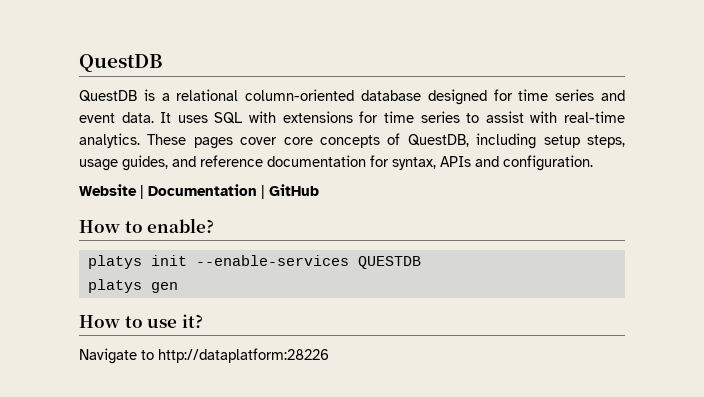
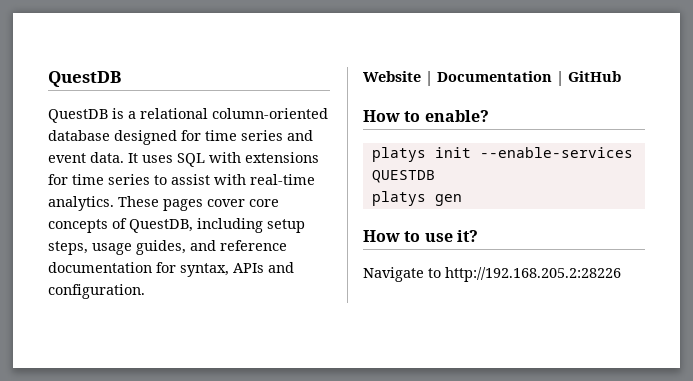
[158,348,329,363] http://dataplatform:28226 -> [445,267,621,282] http://192.168.205.2:28226

